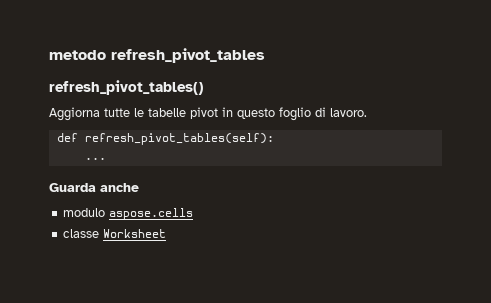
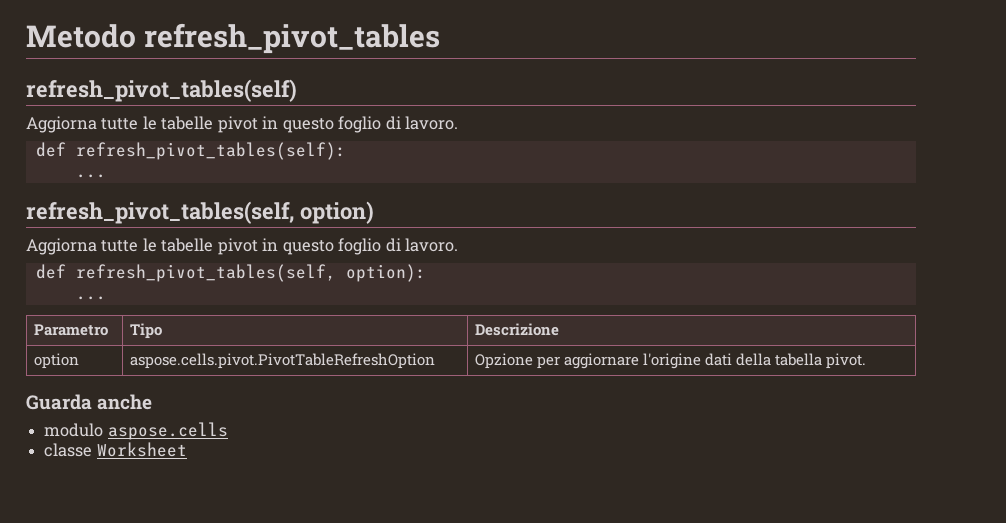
[49,50,106,60] metodo -> [26,24,136,48] Metodo
[49,80,203,95] refresh_pivot_tables() -> [26,79,297,102] refresh_pivot_tables(self)
(106, 158) none -> [26,201,374,224] [26,238,459,255] [35,264,426,282] [75,296,106,300] [33,324,108,336] [129,323,162,339] [474,323,559,336] [33,353,79,369] [129,353,435,369] [474,353,866,369] // refresh_pivot_tables(self, option) // Aggiorna tutte le tabelle pivot in questo foglio di lavoro. // def refresh_pivot_tables(self, option): // ... // Parametro | Tipo | Descrizione // option | aspose.cells.pivot.PivotTableRefreshOption | Opzione per aggiornare l'origine dati della tabella pivot.

